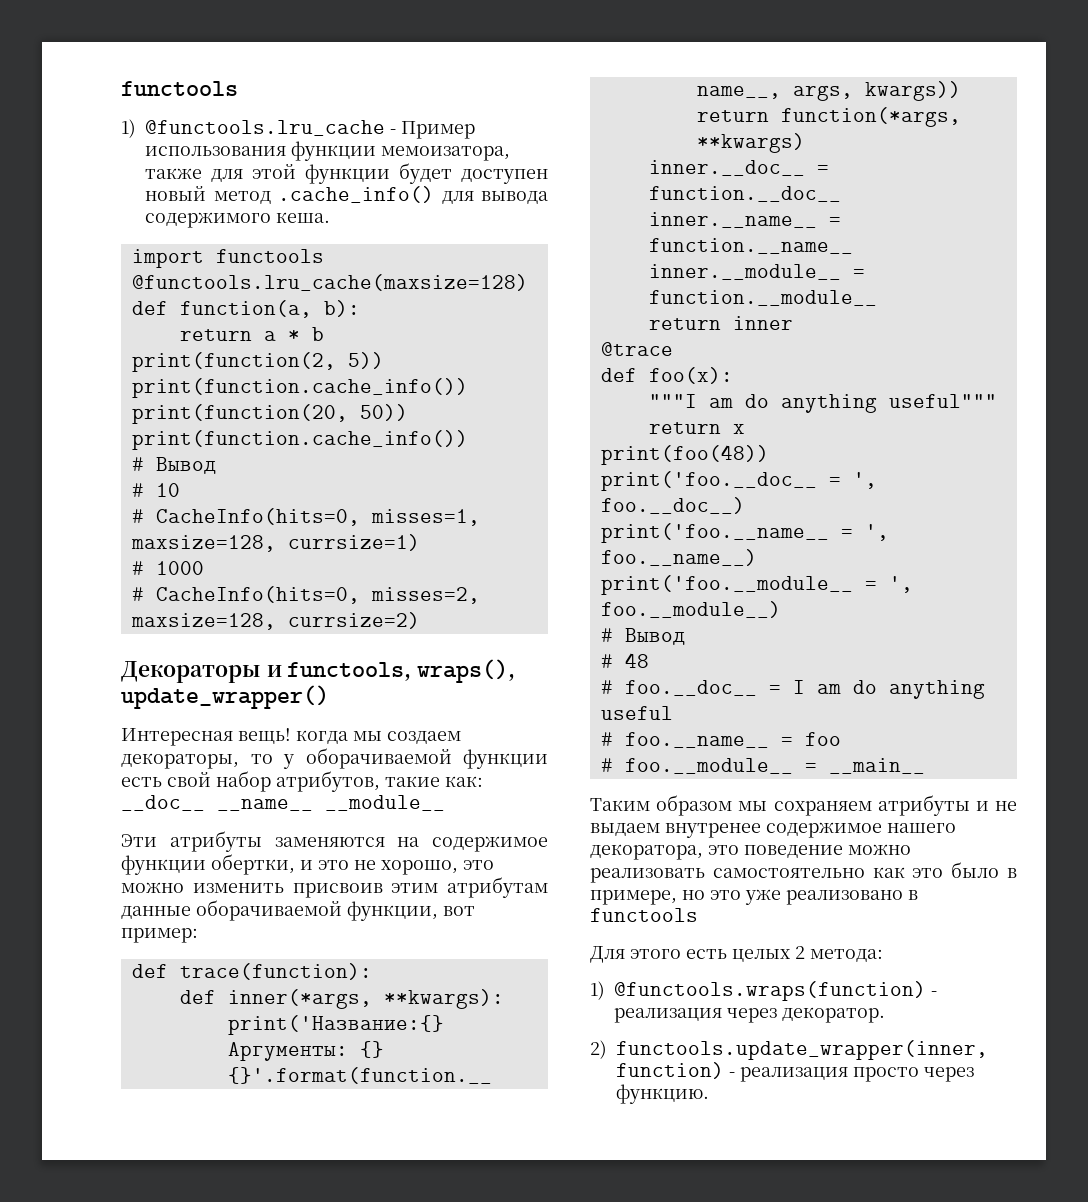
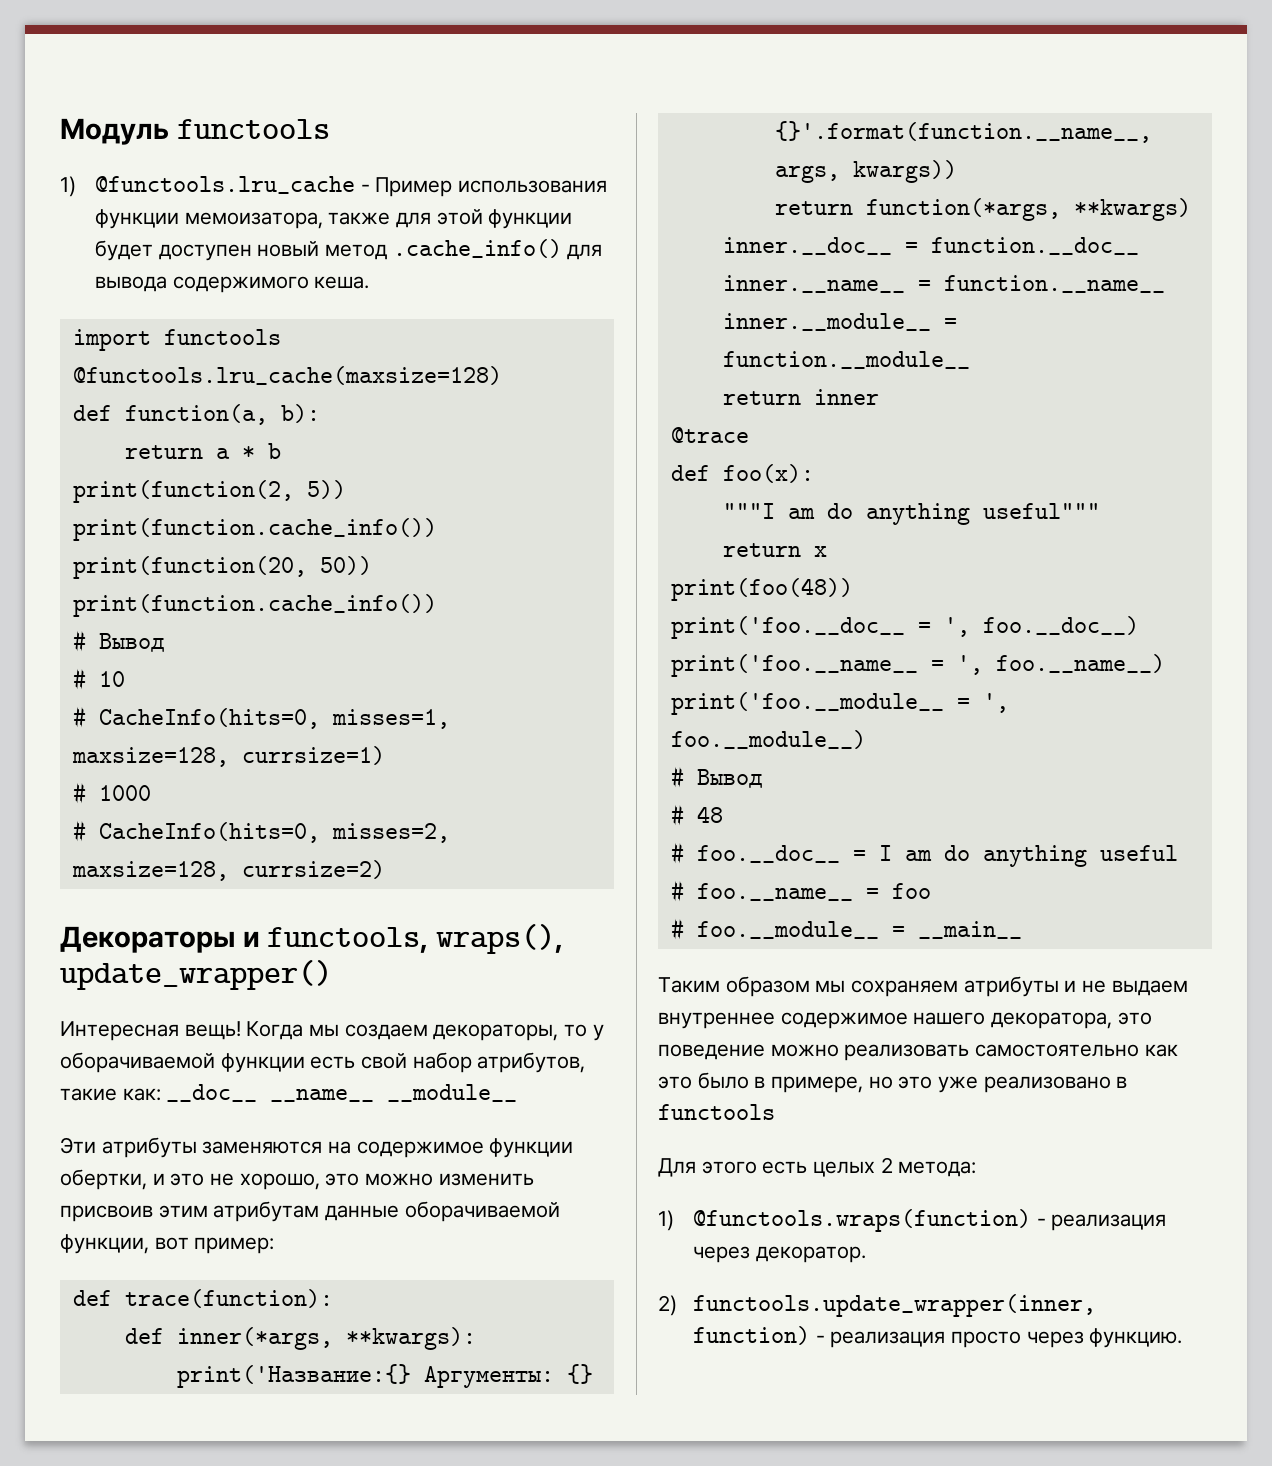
(121, 88) none -> [60,118,169,145] Модуль
[296,730,348,744] когда -> [246,1021,304,1040] Когда
[665,823,761,838] внутренее -> [658,1012,775,1029] внутреннее

